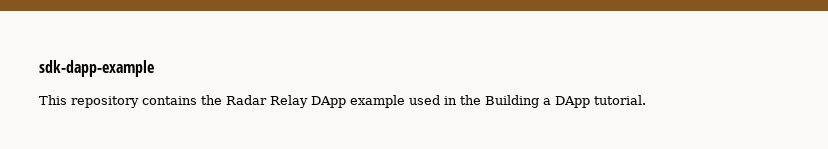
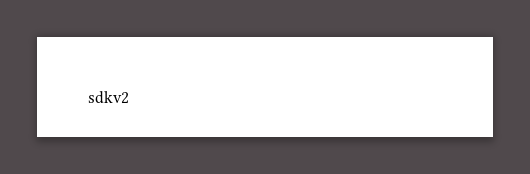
[39,60,154,77] [39,95,646,108] sdk-dapp-example // This repository contains the Radar Relay DApp example used in the Building a DApp tutorial. -> [88,91,129,104] sdkv2

